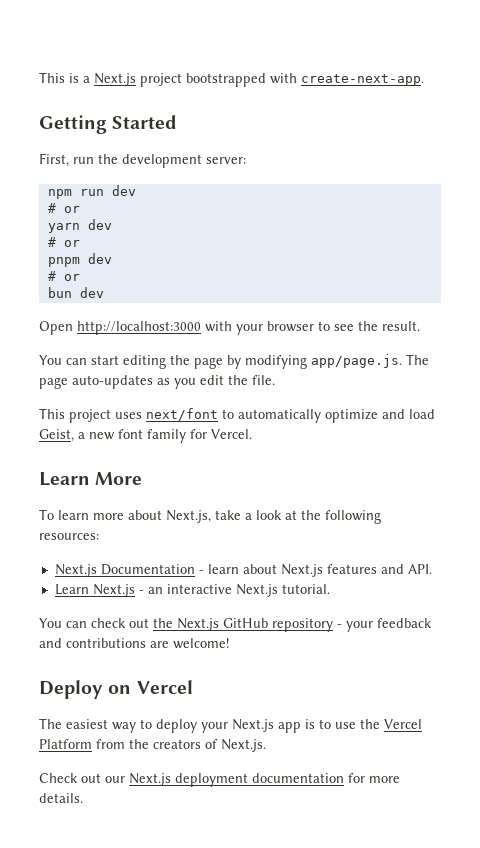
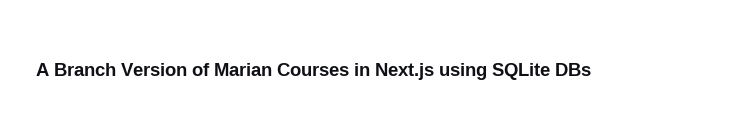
[39,72,424,87] [39,115,178,134] [39,153,246,168] [47,185,136,199] [47,203,80,213] [47,219,112,233] [47,237,80,247] [47,253,112,267] [47,271,80,281] [47,287,104,298] [39,321,420,335] [39,354,429,369] [39,375,275,389] [39,408,435,423] [39,429,252,443] [39,472,143,486] [39,509,381,524] [39,533,99,540] [54,564,432,577] [54,584,330,597] [39,618,432,632] [39,638,229,649] [39,680,193,699] [39,718,422,733] [39,739,266,752] [39,773,400,787] [39,793,83,803] This is a Next.js project bootstrapped with create-next-app. // Getting Started // First, run the development server: // npm run dev // # or // yarn dev // # or // pnpm dev // # or // bun dev // Open http://localhost:3000 with your browser to see the result. // You can start editing the page by modifying app/page.js. The page auto-updates as you edit the file. // This project uses next/font to automatically optimize and load Geist, a new font family for Vercel. // Learn More // To learn more about Next.js, take a look at the following resources: // Next.js Documentation - learn about Next.js features and API. // Learn Next.js - an interactive Next.js tutorial. // You can check out the Next.js GitHub repository - your feedback and contributions are welcome! // Deploy on Vercel // The easiest way to deploy your Next.js app is to use the Vercel Platform from the creators of Next.js. // Check out our Next.js deployment documentation for more details. -> [36,63,591,80] A Branch Version of Marian Courses in Next.js using SQLite DBs

